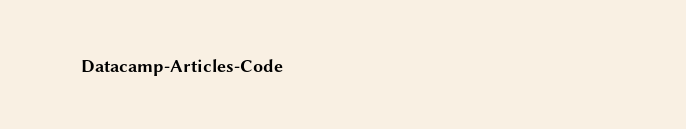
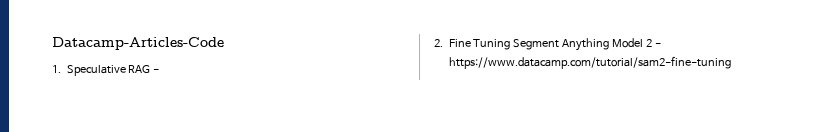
(283, 67) none -> [52,65,160,76] [434,38,662,51] [448,56,731,69] // 1. Speculative RAG - // 2. Fine Tuning Segment Anything Model 2 - https://www.datacamp.com/tutorial/sam2-fine-tuning

